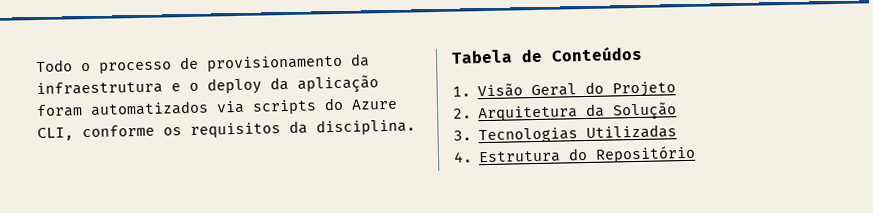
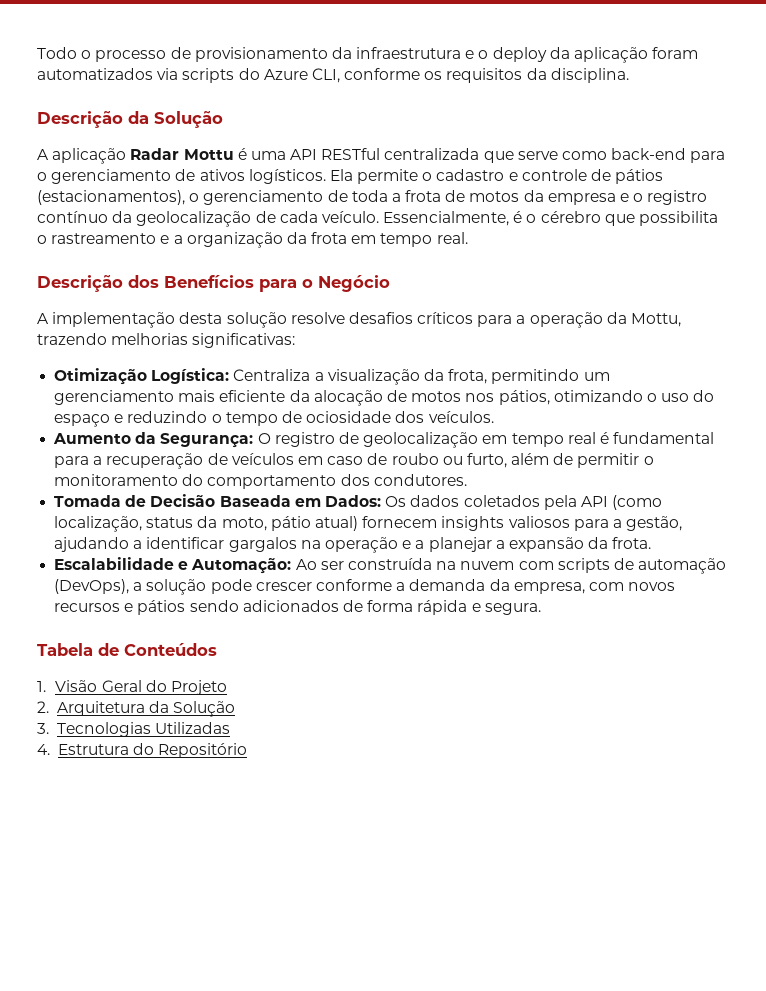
(416, 127) none -> [37,111,223,128] [37,148,726,164] [37,169,664,184] [37,190,708,205] [37,211,719,227] [37,232,468,248] [37,275,390,292] [37,312,682,328] [37,333,296,348] [54,368,610,385] [54,390,715,406] [54,411,494,427] [53,432,715,448] [54,453,654,469] [54,474,467,489] [54,494,663,510] [54,516,683,532] [54,537,652,553] [54,557,727,574] [54,579,676,595] [54,600,541,615] // Descrição da Solução // A aplicação Radar Mottu é uma API RESTful centralizada que serve como back-end para o gerenciamento de ativos logísticos. Ela permite o cadastro e controle de pátios (estacionamentos), o gerenciamento de toda a frota de motos da empresa e o registro contínuo da geolocalização de cada veículo. Essencialmente, é o cérebro que possibilita o rastreamento e a organização da frota em tempo real. // Descrição dos Benefícios para o Negócio // A implementação desta solução resolve desafios críticos para a operação da Mottu, trazendo melhorias significativas: // Otimização Logística: Centraliza a visualização da frota, permitindo um gerenciamento mais eficiente da alocação de motos nos pátios, otimizando o uso do espaço e reduzindo o tempo de ociosidade dos veículos. // Aumento da Segurança: O registro de geolocalização em tempo real é fundamental para a recuperação de veículos em caso de roubo ou furto, além de permitir o monitoramento do comportamento dos condutores. // Tomada de Decisão Baseada em Dados: Os dados coletados pela API (como localização, status da moto, pátio atual) fornecem insights valiosos para a gestão, ajudando a identificar gargalos na operação e a planejar a expansão da frota. // Escalabilidade e Automação: Ao ser construída na nuvem com scripts de automação (DevOps), a solução pode crescer conforme a demanda da empresa, com novos recursos e pátios sendo adicionados de forma rápida e segura.

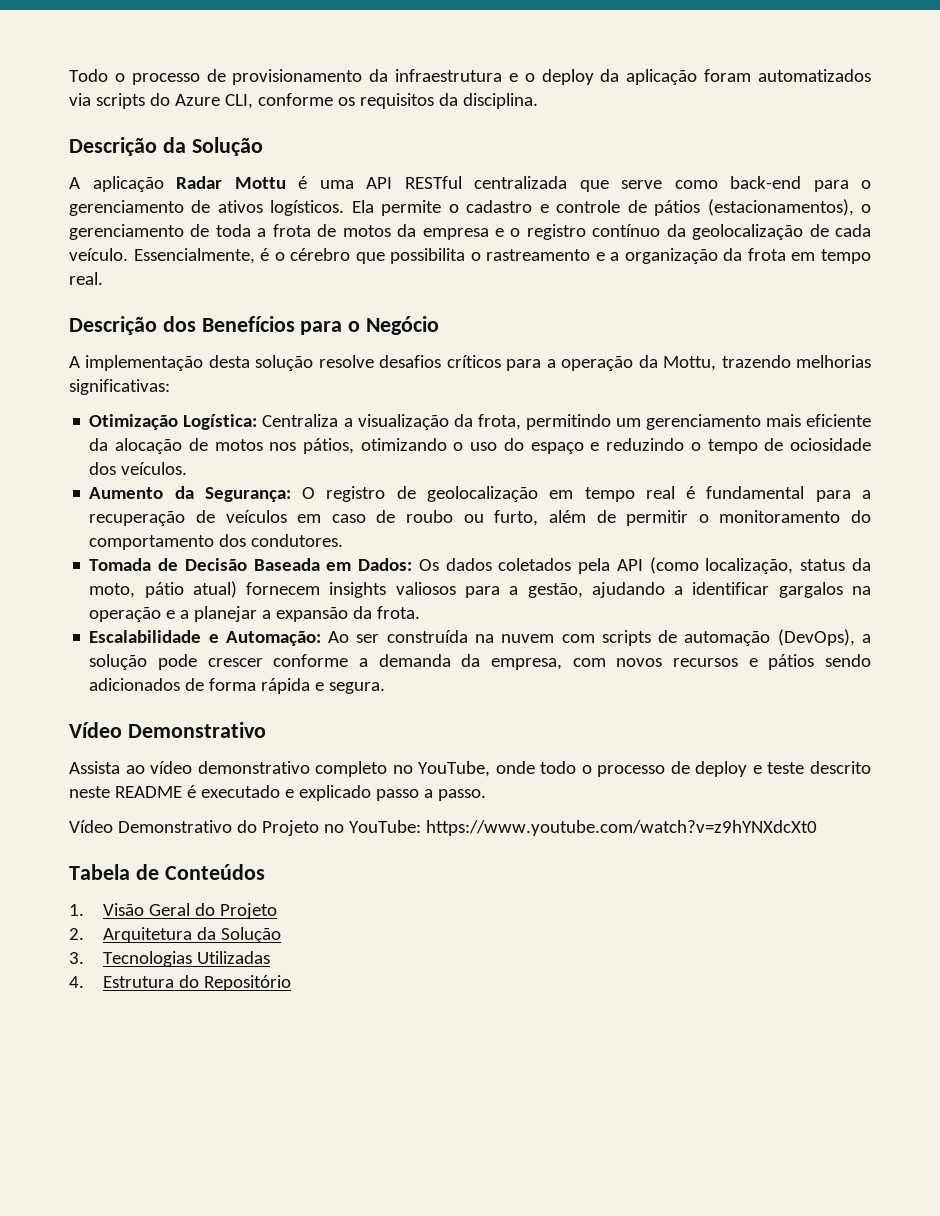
(541, 609) none -> [69,722,266,738] [69,761,871,777] [69,785,486,801] [69,820,817,836] // Vídeo Demonstrativo // Assista ao vídeo demonstrativo completo no YouTube, onde todo o processo de deploy e teste descrito neste README é executado e explicado passo a passo. // Vídeo Demonstrativo do Projeto no YouTube: https://www.youtube.com/watch?v=z9hYNXdcXt0

